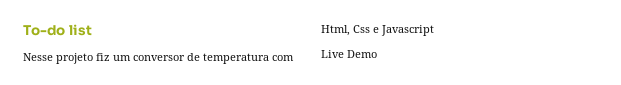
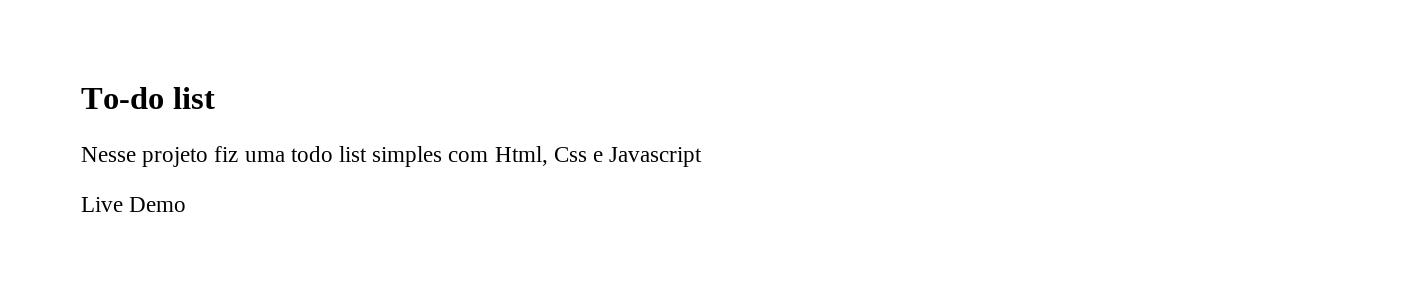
[113,53,269,64] um conversor de temperatura -> [244,146,443,167] uma todo list simples

